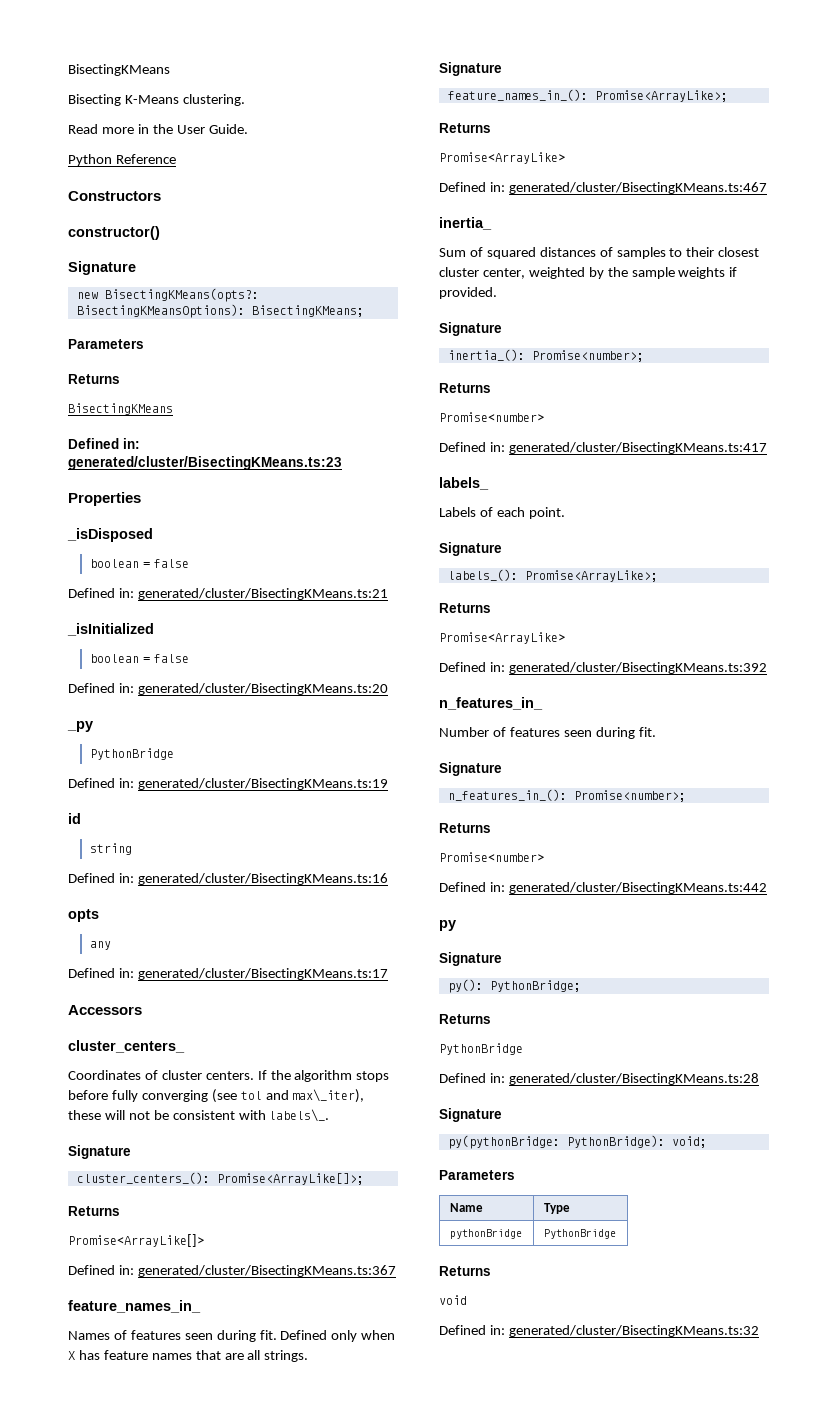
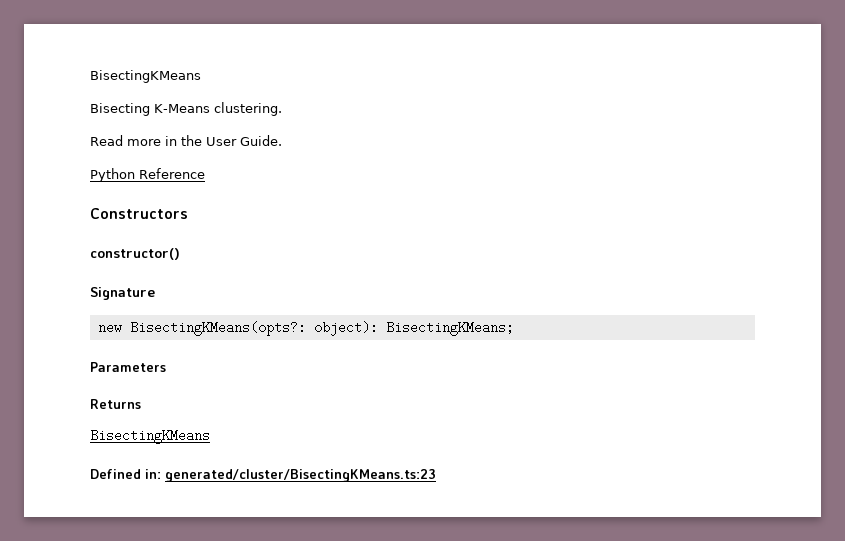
[76,304,245,318] BisectingKMeansOptions): -> [313,321,378,336] object):
[68,492,141,506] [67,528,153,542] [90,559,189,568] [68,588,388,600] [67,623,154,636] [90,654,189,663] [68,683,388,695] [67,721,93,732] [90,748,175,760] [68,778,388,790] [68,813,81,824] [90,843,133,855] [68,873,388,885] [68,909,99,922] [90,941,112,950] [68,968,388,980] [68,1005,142,1015] [68,1040,185,1053] [68,1070,390,1082] [68,1089,365,1103] [68,1109,330,1122] [68,1145,131,1159] [76,1172,364,1185] [68,1206,120,1216] [68,1234,204,1247] [68,1265,396,1277] [68,1300,201,1313] [68,1330,396,1342] [68,1350,309,1362] [439,62,502,76] [447,89,728,102] [439,123,491,133] [439,152,565,164] [439,182,767,194] [439,217,492,230] [439,247,760,259] [439,267,738,279] [439,287,497,299] [439,322,502,336] [447,349,644,362] [439,383,491,393] [439,412,544,422] [439,442,767,454] [439,477,489,490] [439,507,565,519] [439,542,502,556] [447,569,658,582] [439,603,491,613] [439,632,565,644] [439,662,767,674] [439,697,543,710] [439,727,656,739] [439,762,502,776] [447,789,686,802] [439,823,491,833] [439,852,544,862] [439,882,767,894] [439,920,456,931] [439,952,502,966] [447,979,581,993] [439,1014,491,1024] [439,1043,523,1055] [439,1073,759,1085] [439,1108,502,1122] [447,1135,707,1149] [439,1170,515,1180] [449,1203,483,1212] [543,1203,570,1214] [449,1229,522,1239] [543,1229,616,1239] [439,1266,491,1276] [439,1295,467,1305] [439,1325,759,1337] // Properties // _isDisposed // boolean = false // Defined in: generated/cluster/BisectingKMeans.ts:21 // _isInitialized // boolean = false // Defined in: generated/cluster/BisectingKMeans.ts:20 // _py // PythonBridge // Defined in: generated/cluster/BisectingKMeans.ts:19 // id // string // Defined in: generated/cluster/BisectingKMeans.ts:16 // opts // any // Defined in: generated/cluster/BisectingKMeans.ts:17 // Accessors // cluster_centers_ // Coordinates of cluster centers. If the algorithm stops before fully converging (see tol and max\_iter), these will not be consistent with labels\_. // Signature // cluster_centers_(): Promise<ArrayLike[]>; // Returns // Promise<ArrayLike[]> // Defined in: generated/cluster/BisectingKMeans.ts:367 // feature_names_in_ // Names of features seen during fit. Defined only when X has feature names that are all strings. // Signature // feature_names_in_(): Promise<ArrayLike>; // Returns // Promise<ArrayLike> // Defined in: generated/cluster/BisectingKMeans.ts:467 // inertia_ // Sum of squared distances of samples to their closest cluster center, weighted by the sample weights if provided. // Signature // inertia_(): Promise<number>; // Returns // Promise<number> // Defined in: generated/cluster/BisectingKMeans.ts:417 // labels_ // Labels of each point. // Signature // labels_(): Promise<ArrayLike>; // Returns // Promise<ArrayLike> // Defined in: generated/cluster/BisectingKMeans.ts:392 // n_features_in_ // Number of features seen during fit. // Signature // n_features_in_(): Promise<number>; // Returns // Promise<number> // Defined in: generated/cluster/BisectingKMeans.ts:442 // py // Signature // py(): PythonBridge; // Returns // PythonBridge // Defined in: generated/cluster/BisectingKMeans.ts:28 // Signature // py(pythonBridge: PythonBridge): void; // Parameters // Name | Type // pythonBridge | PythonBridge // Returns // void // Defined in: generated/cluster/BisectingKMeans.ts:32 -> (436, 475) none

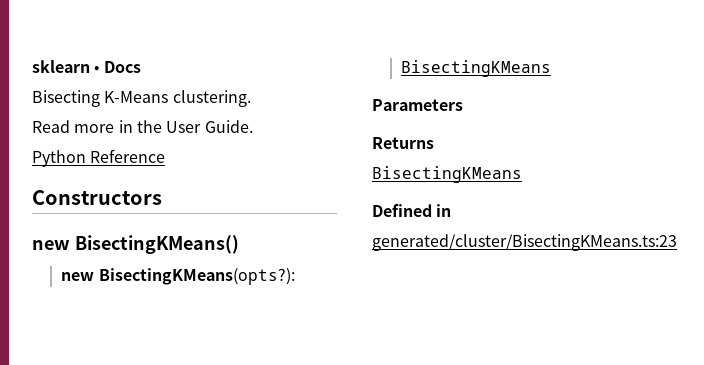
[90,70,201,83] BisectingKMeans -> [32,60,141,73] sklearn • Docs
[90,248,180,260] [90,287,155,300] [97,321,514,336] constructor() // Signature // new BisectingKMeans(opts?: object): BisectingKMeans; -> [32,235,239,254] [61,268,295,285] [401,60,552,77] new BisectingKMeans() // new BisectingKMeans(opts?): BisectingKMeans
[145,469,161,479] in: -> [436,204,452,217] in //

